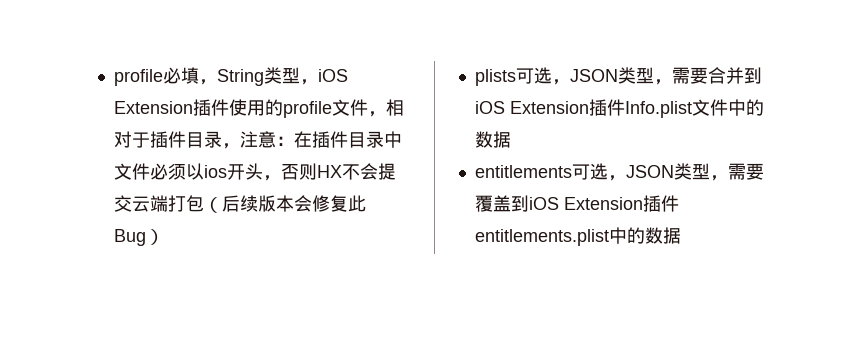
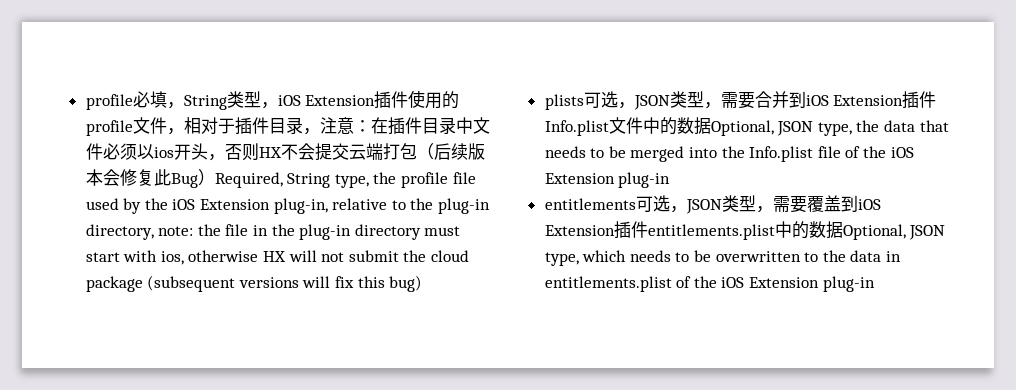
(164, 237) none -> [214,172,476,188] [85,198,491,214] [85,224,461,240] [85,250,470,265] [85,275,423,292] Required, String type, the profile file used by the iOS Extension plug-in, relative to the plug-in directory, note: the file in the plug-in directory must start with ios, otherwise HX will not submit the cloud package (subsequent versions will fix this bug)
(511, 139) none -> [710,120,949,136] [544,146,914,162] [544,172,671,188] Optional, JSON type, the data that needs to be merged into the Info.plist file of the iOS Extension plug-in
(681, 235) none -> [842,224,946,240] [544,250,902,266] [544,276,875,292] Optional, JSON type, which needs to be overwritten to the data in entitlements.plist of the iOS Extension plug-in

